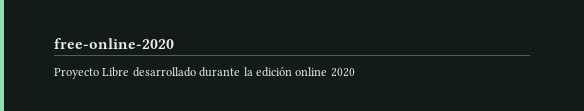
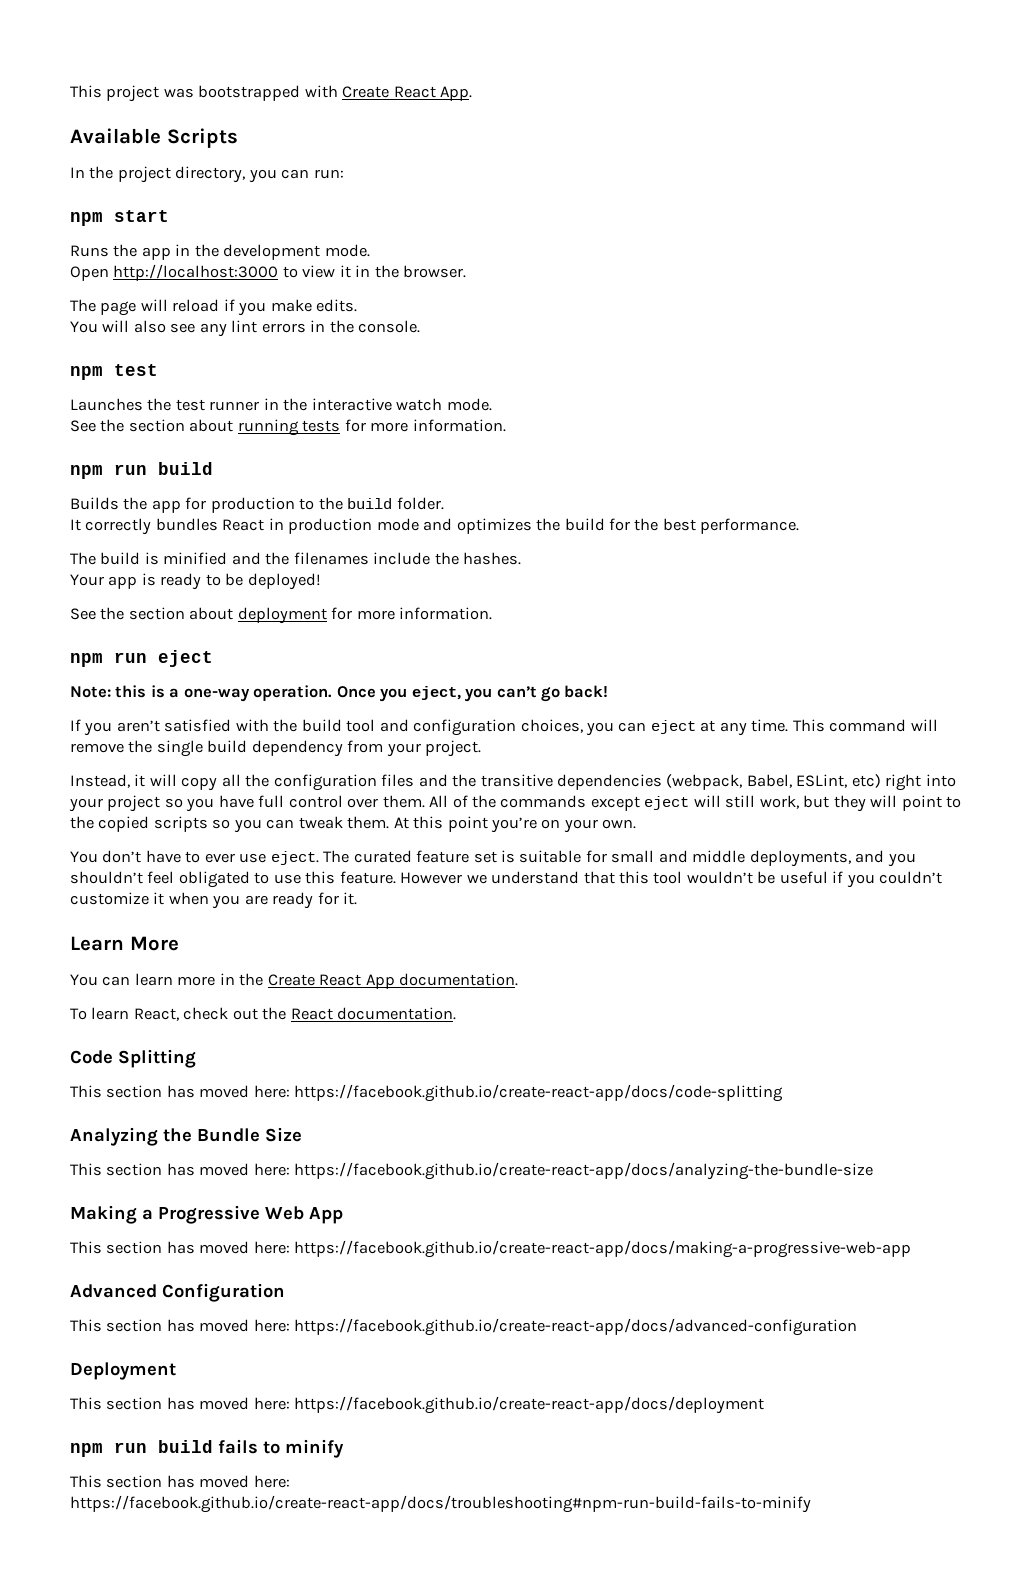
[54,38,174,49] [54,67,355,79] free-online-2020 // Proyecto Libre desarrollado durante la edición online 2020 -> [70,85,473,102] [70,128,238,148] [70,166,344,183] [70,210,169,226] [70,244,370,260] [70,264,467,281] [70,299,358,316] [70,320,421,337] [70,364,158,380] [70,398,492,411] [70,419,506,436] [70,462,213,479] [70,497,444,513] [70,518,800,535] [70,552,522,565] [70,573,321,590] [70,607,493,624] [70,650,213,667] [70,685,609,702] [70,719,938,736] [70,740,482,757] [70,774,956,791] [69,795,962,812] [70,816,637,833] [70,850,916,867] [70,871,943,888] [70,892,358,909] [70,936,179,951] [70,973,519,989] [70,1007,457,1021] [70,1049,196,1068] [70,1084,784,1102] [70,1127,302,1146] [70,1162,874,1180] [70,1205,343,1224] [70,1240,912,1258] [70,1283,285,1302] [70,1318,858,1336] [70,1362,176,1380] [70,1396,765,1414] [70,1439,344,1458] [70,1475,290,1488] [70,1495,811,1513] This project was bootstrapped with Create React App. // Available Scripts // In the project directory, you can run: // npm start // Runs the app in the development mode. // Open http://localhost:3000 to view it in the browser. // The page will reload if you make edits. // You will also see any lint errors in the console. // npm test // Launches the test runner in the interactive watch mode. // See the section about running tests for more information. // npm run build // Builds the app for production to the build folder. // It correctly bundles React in production mode and optimizes the build for the best performance. // The build is minified and the filenames include the hashes. // Your app is ready to be deployed! // See the section about deployment for more information. // npm run eject // Note: this is a one-way operation. Once you eject, you can’t go back! // If you aren’t satisfied with the build tool and configuration choices, you can eject at any time. This command will remove the single build dependency from your project. // Instead, it will copy all the configuration files and the transitive dependencies (webpack, Babel, ESLint, etc) right into your project so you have full control over them. All of the commands except eject will still work, but they will point to the copied scripts so you can tweak them. At this point you’re on your own. // You don’t have to ever use eject. The curated feature set is suitable for small and middle deployments, and you shouldn’t feel obligated to use this feature. However we understand that this tool wouldn’t be useful if you couldn’t customize it when you are ready for it. // Learn More // You can learn more in the Create React App documentation. // To learn React, check out the React documentation. // Code Splitting // This section has moved here: https://facebook.github.io/create-react-app/docs/code-splitting // Analyzing the Bundle Size // This section has moved here: https://facebook.github.io/create-react-app/docs/analyzing-the-bundle-size // Making a Progressive Web App // This section has moved here: https://facebook.github.io/create-react-app/docs/making-a-progressive-web-app // Advanced Configuration // This section has moved here: https://facebook.github.io/create-react-app/docs/advanced-configuration // Deployment // This section has moved here: https://facebook.github.io/create-react-app/docs/deployment // npm run build fails to minify // This section has moved here: https://facebook.github.io/create-react-app/docs/troubleshooting#npm-run-build-fails-to-minify

